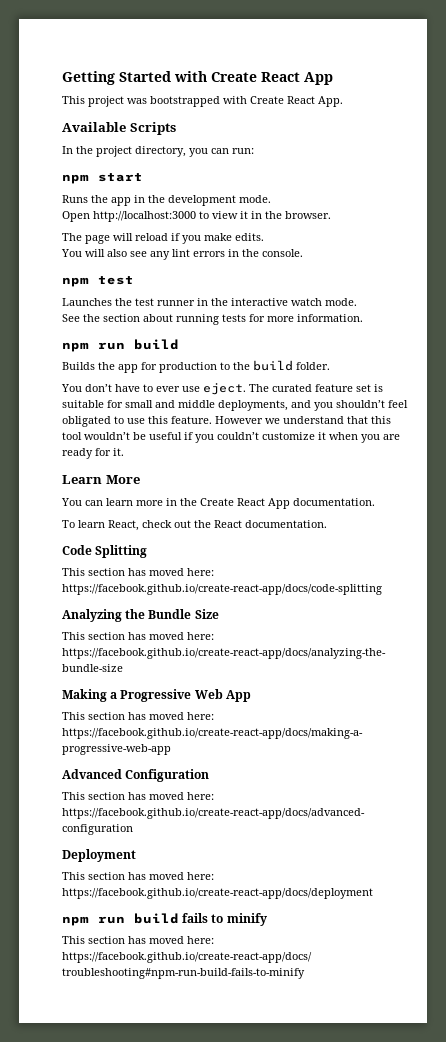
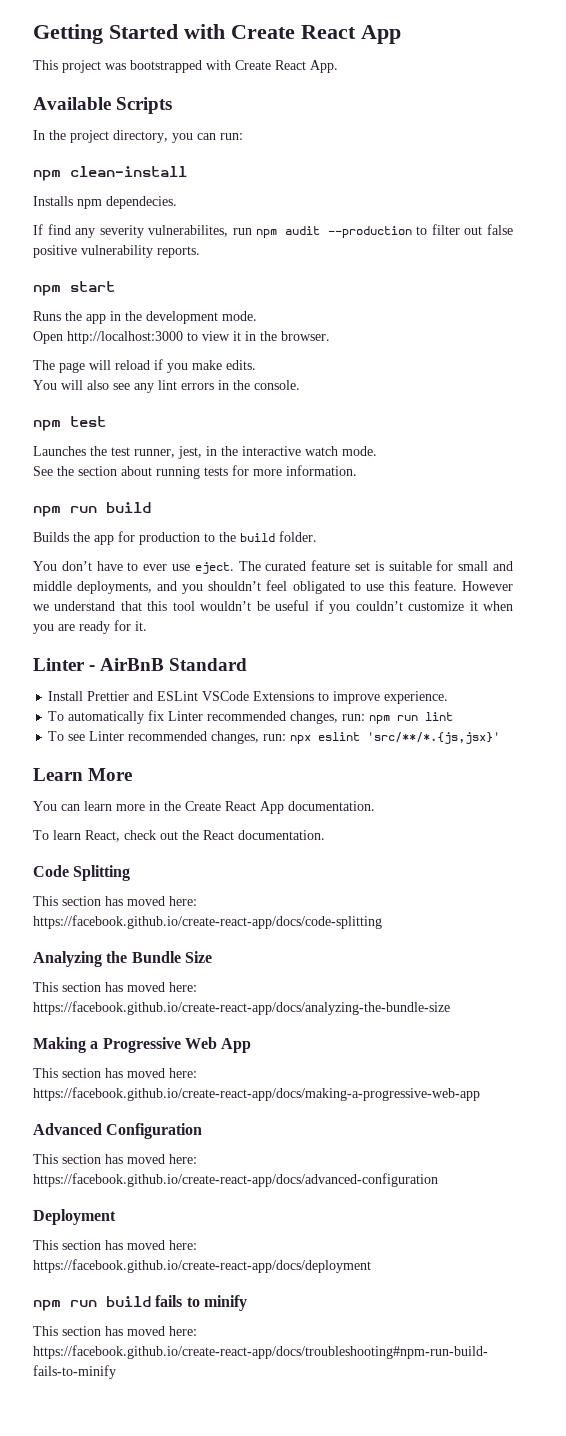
(254, 151) none -> [33,166,187,181] [33,196,177,209] [33,224,513,238] [33,245,200,258] // npm clean-install // Installs npm dependecies. // If find any severity vulnerabilites, run npm audit --production to filter out false positive vulnerability reports.
[157,300,195,306] runner -> [134,446,202,459] runner, jest,
(124, 452) none -> [33,658,248,671] [48,691,449,704] [48,710,454,724] [48,731,501,744] // Linter - AirBnB Standard // Install Prettier and ESLint VSCode Extensions to improve experience. // To automatically fix Linter recommended changes, run: npm run lint // To see Linter recommended changes, run: npx eslint 'src/**/*.{js,jsx}'

